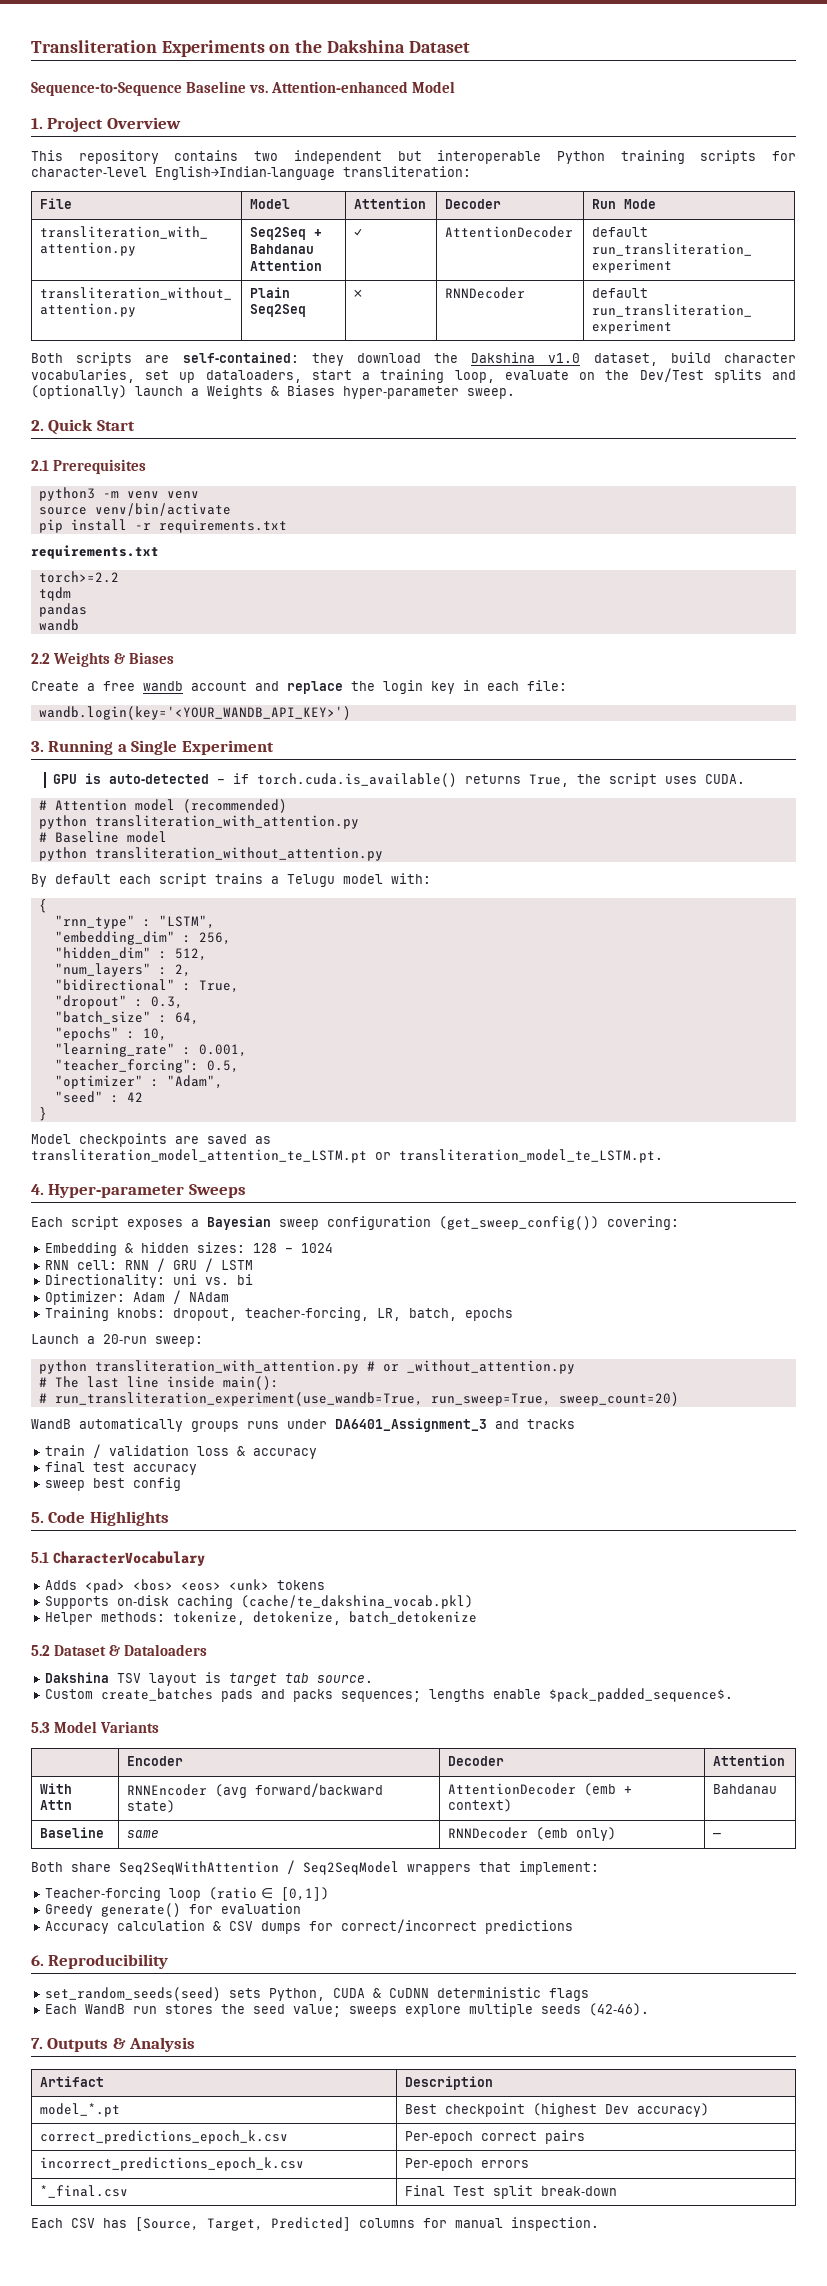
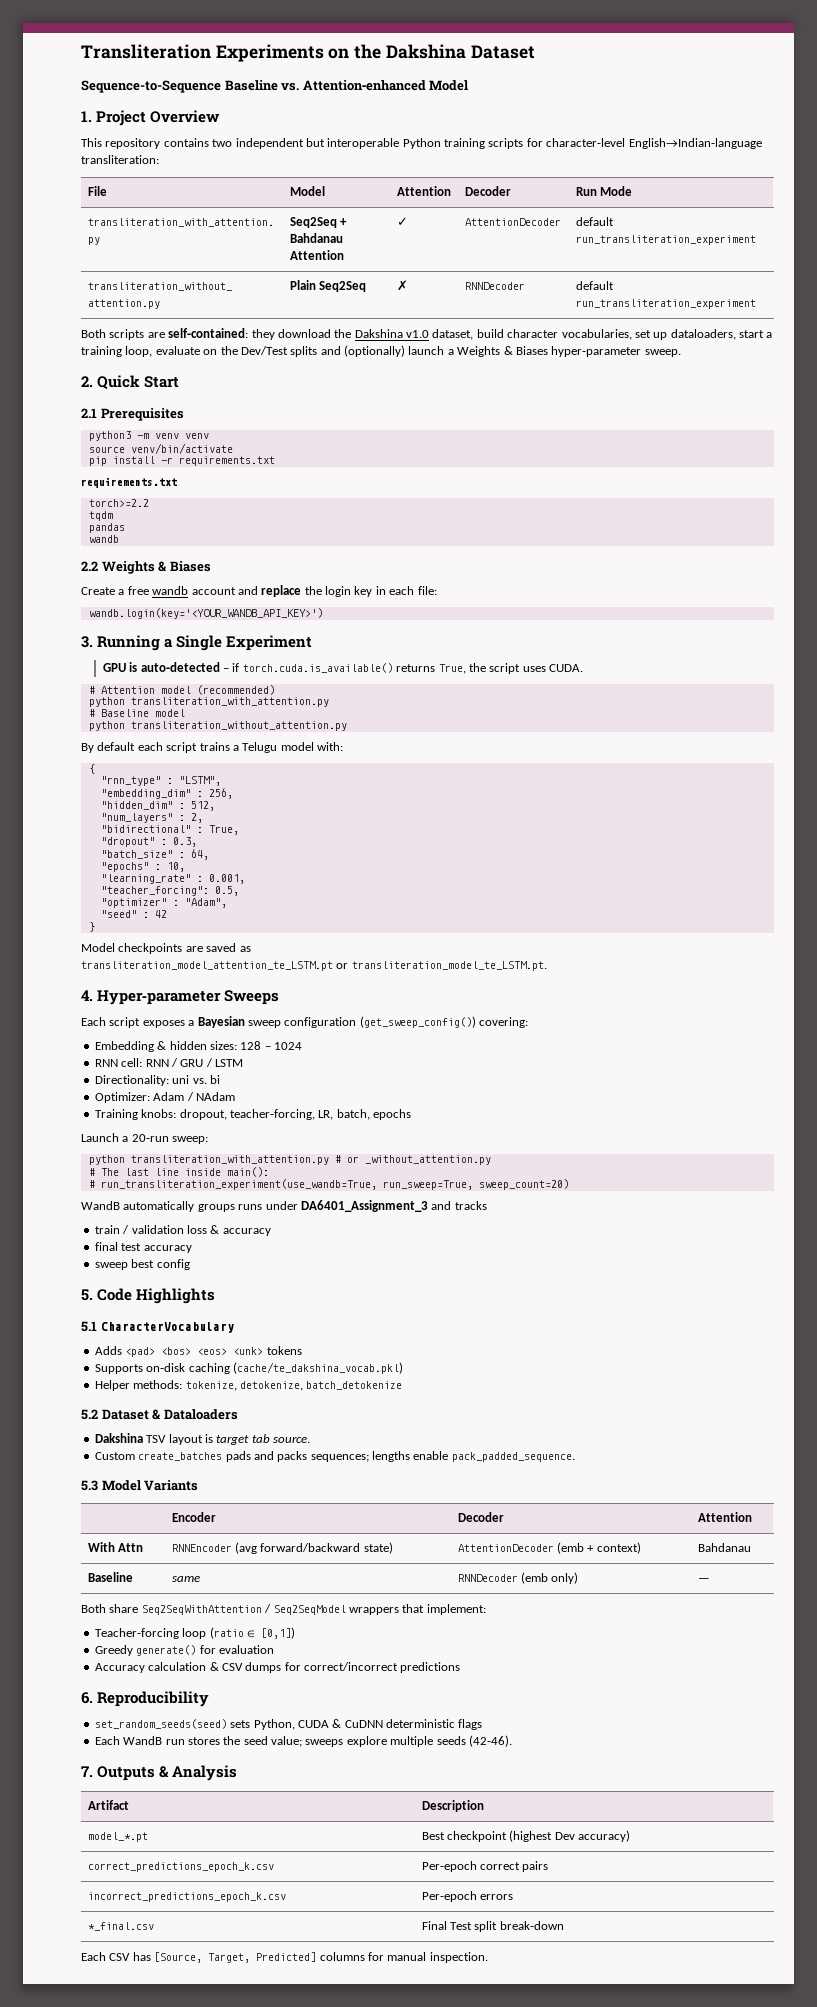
[549,1688,734,1702] $pack_padded_sequence$. -> [451,1452,575,1462] pack_padded_sequence.

